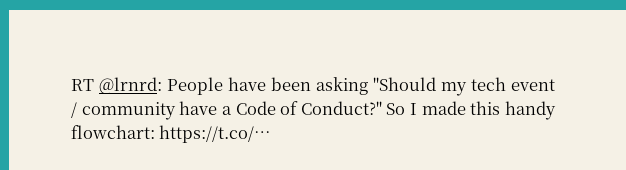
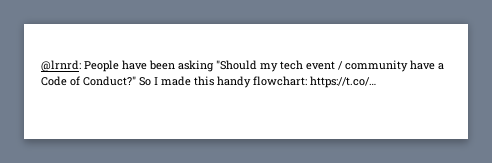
[71,79,94,91] RT -> (41, 66) none

